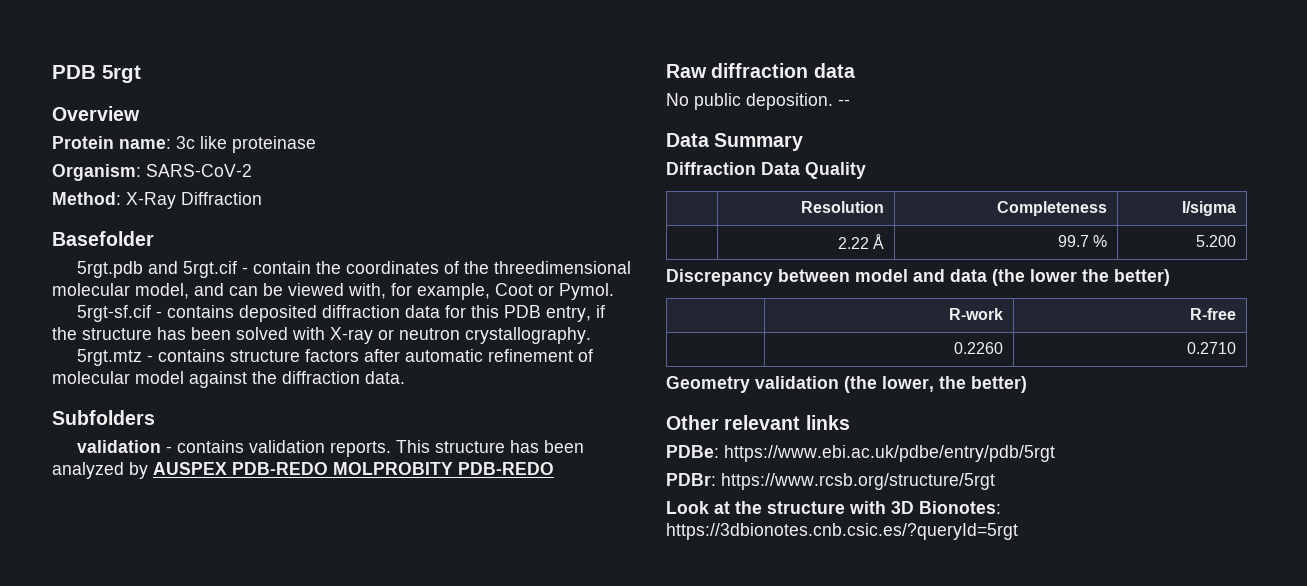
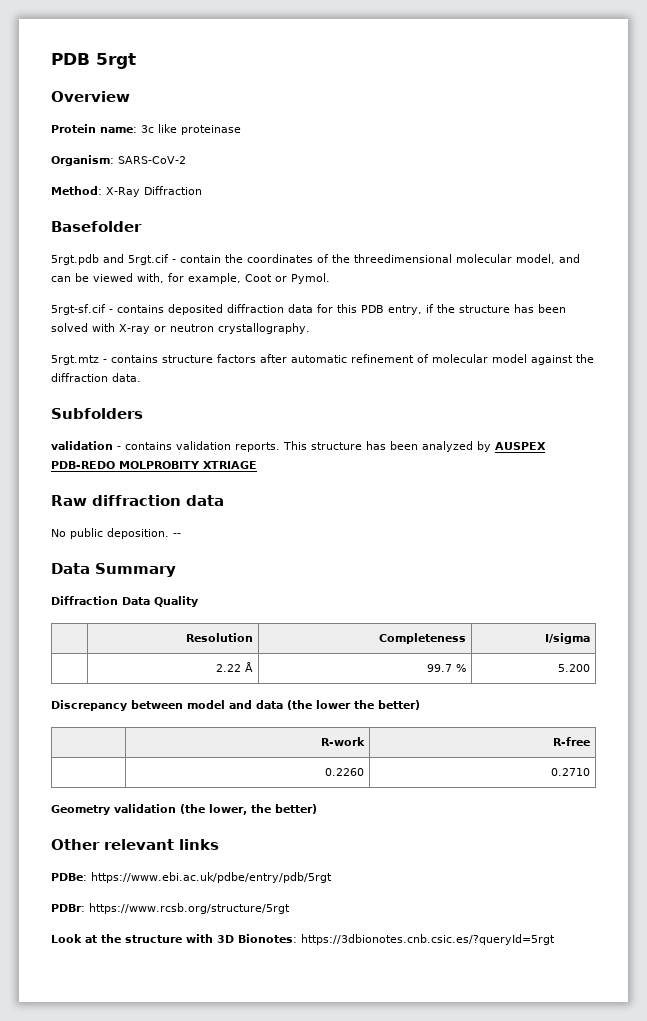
[458,462,554,475] PDB-REDO -> [203,461,257,469] XTRIAGE

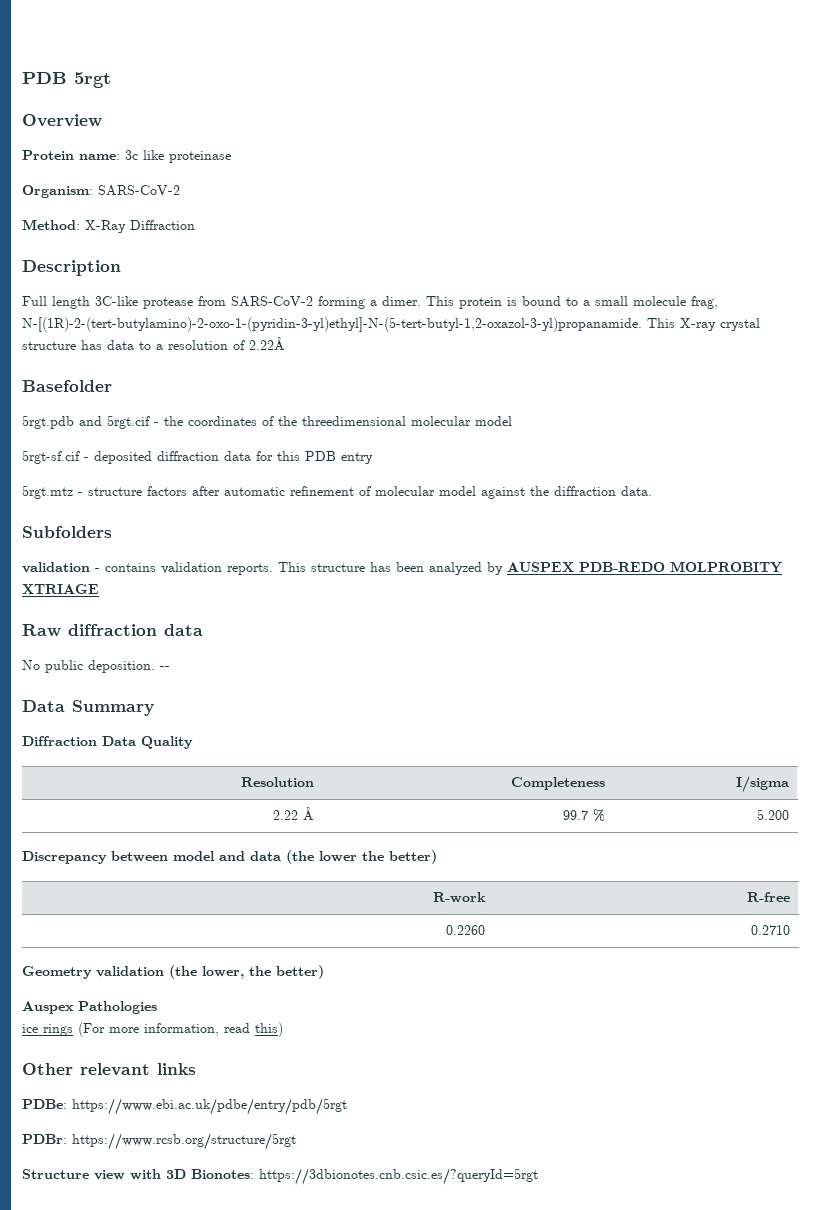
(202, 190) none -> [22,260,121,276] [22,296,718,309] [22,317,760,332] [22,337,285,351] // Description // Full length 3C-like protease from SARS-CoV-2 forming a dimer. This protein is bound to a small molecule frag, N-[(1R)-2-(tert-butylamino)-2-oxo-1-(pyridin-3-yl)ethyl]-N-(5-tert-butyl-1,2-oxazol-3-yl)propanamide. This X-ray crystal structure has data to a resolution of 2.22Å
[180,255,221,263] contain -> (159, 424) none
[516,254,580,264] [51,273,330,284] model, and can be viewed with, for example, Coot or Pymol. -> [475,416,512,426] model
[117,305,164,313] contains -> (89, 459) none
[388,304,566,315] [51,323,310,334] entry, if the structure has been solved with X-ray or neutron crystallography. -> [341,452,373,464] entry
[111,355,158,363] contains -> (83, 494) none
(317, 809) none -> [22,1001,157,1014] [22,1022,283,1037] // Auspex Pathologies // ice rings (For more information, read this)
[51,934,182,943] Look at the structure -> [22,1169,125,1180] Structure view

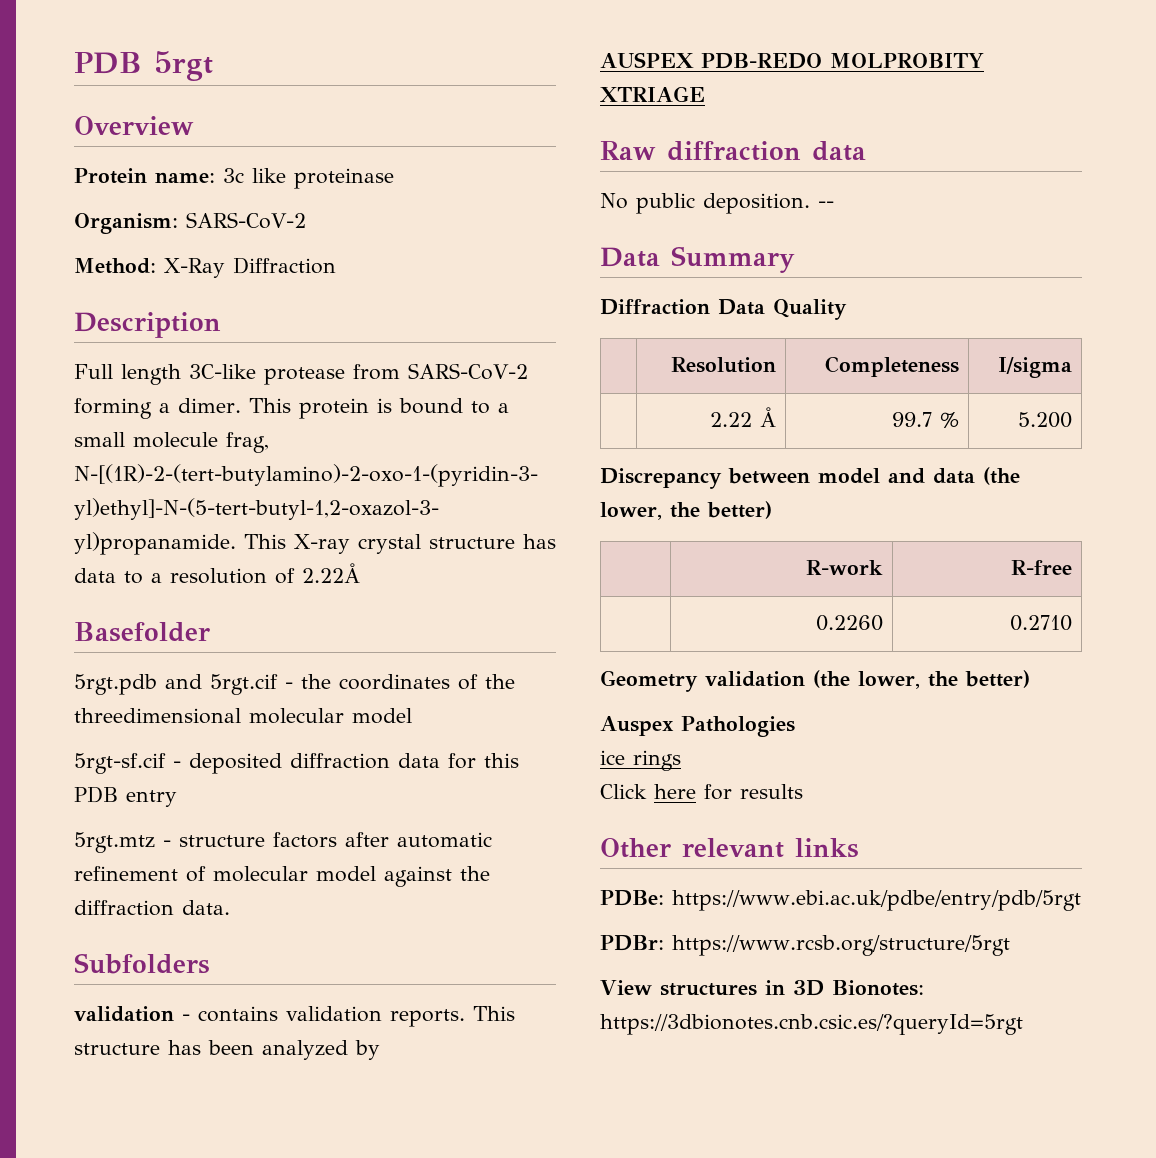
(503, 568) none -> (380, 1050) //
[319,851,357,862] lower -> [600,502,662,520] lower,
[78,1022,283,1037] (For more information, read this) -> [600,784,803,800] // Click here for results
[22,1169,161,1180] Structure view with -> [600,980,785,996] View structures in

